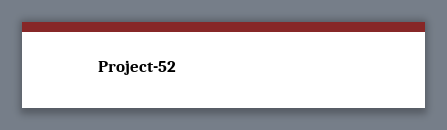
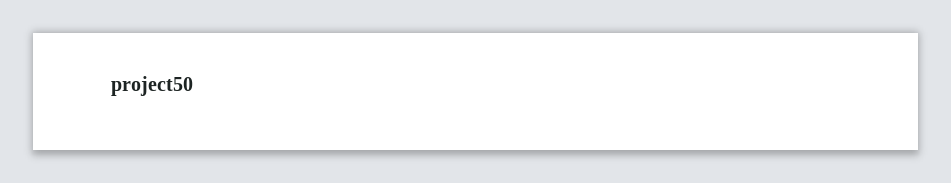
[98,60,176,75] Project-52 -> [111,76,193,96] project50

